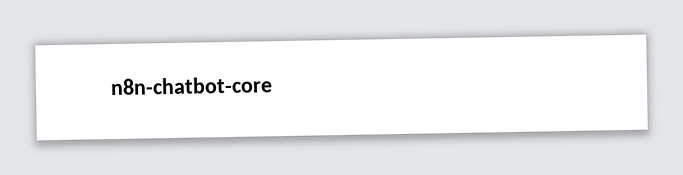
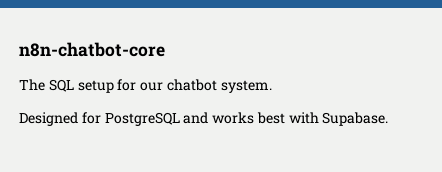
(273, 86) none -> [19,79,272,93] [19,112,389,126] // The SQL setup for our chatbot system. // Designed for PostgreSQL and works best with Supabase.

